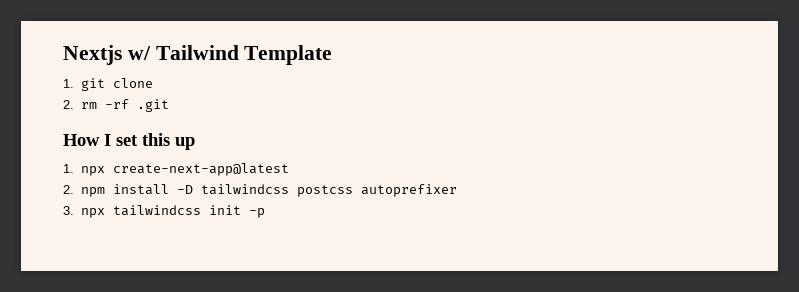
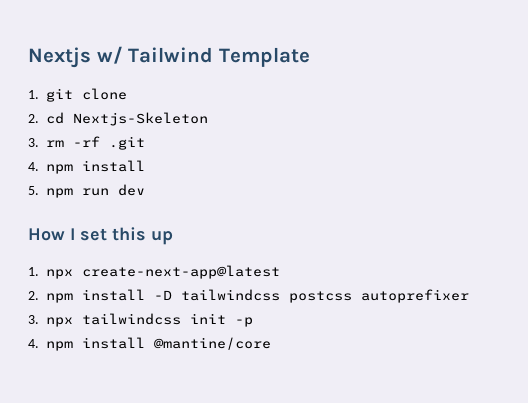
(74, 104) none -> [46,112,209,126] [28,138,39,147] cd Nextjs-Skeleton // 3.
(169, 105) none -> [28,160,146,174] [28,184,146,198] // 4. npm install // 5. npm run dev
(265, 213) none -> [28,337,272,351] // 4. npm install @mantine/core

